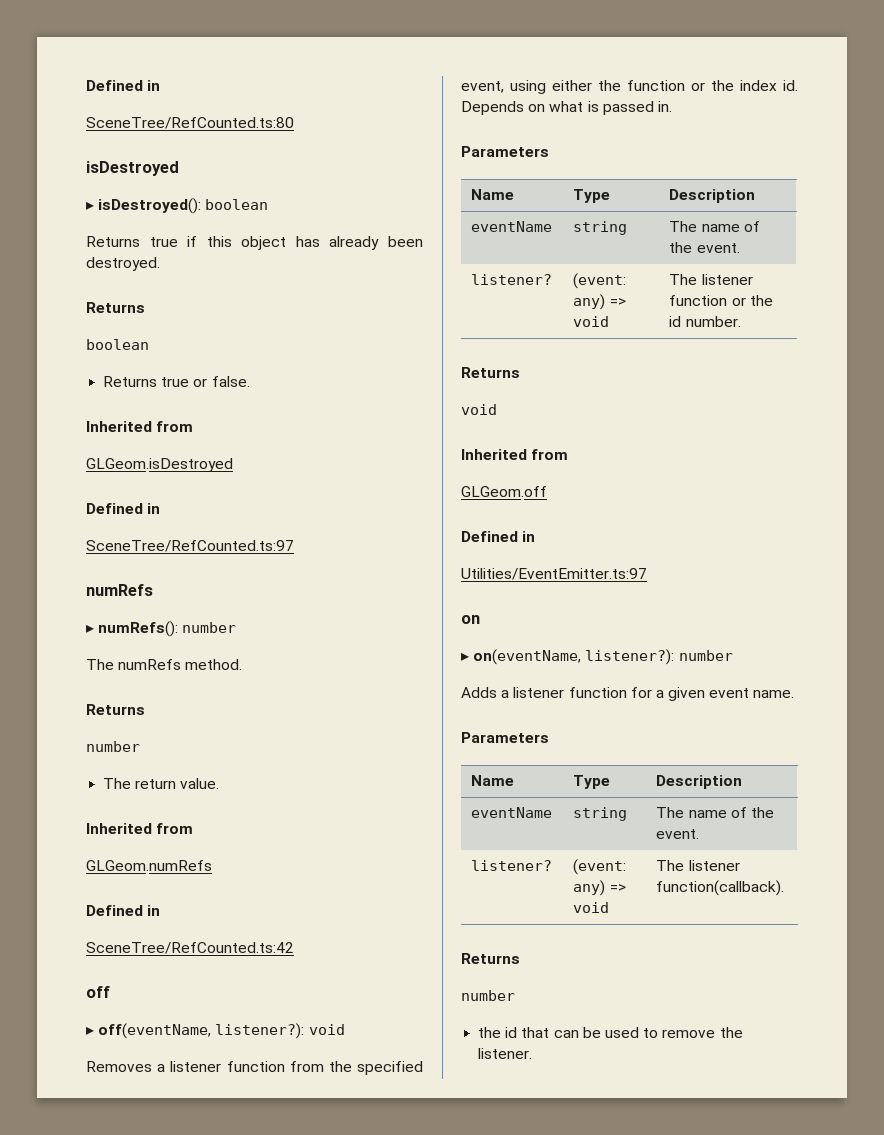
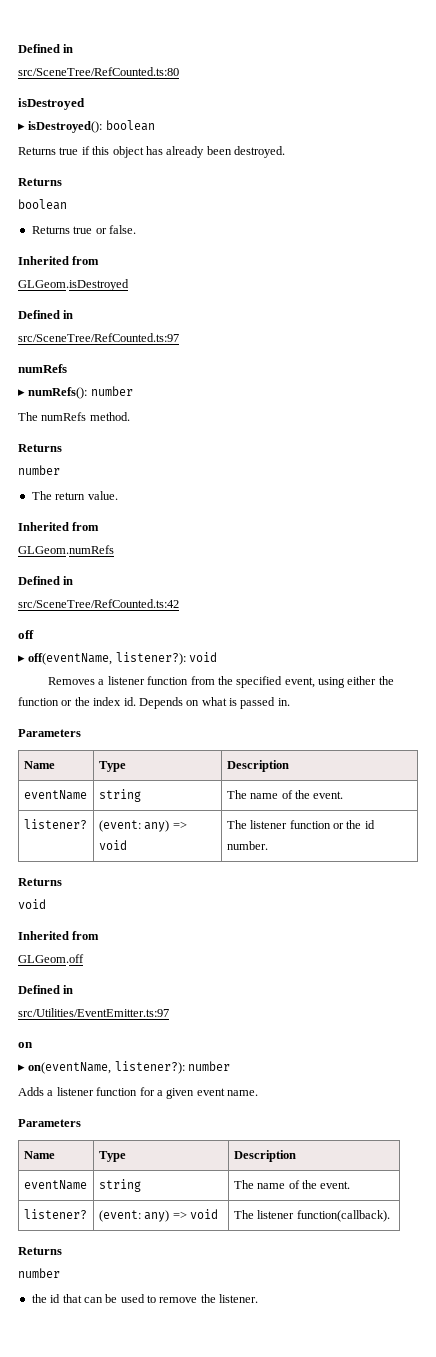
[86,80,161,91] [86,117,294,129] Defined in // SceneTree/RefCounted.ts:80 -> [18,44,74,53] [18,67,179,76] Defined in // src/SceneTree/RefCounted.ts:80
[86,540,294,552] SceneTree/RefCounted.ts:97 -> [18,333,179,342] src/SceneTree/RefCounted.ts:97
[86,942,294,954] SceneTree/RefCounted.ts:42 -> [18,599,179,608] src/SceneTree/RefCounted.ts:42
[461,568,647,580] Utilities/EventEmitter.ts:97 -> [18,1008,169,1017] src/Utilities/EventEmitter.ts:97

